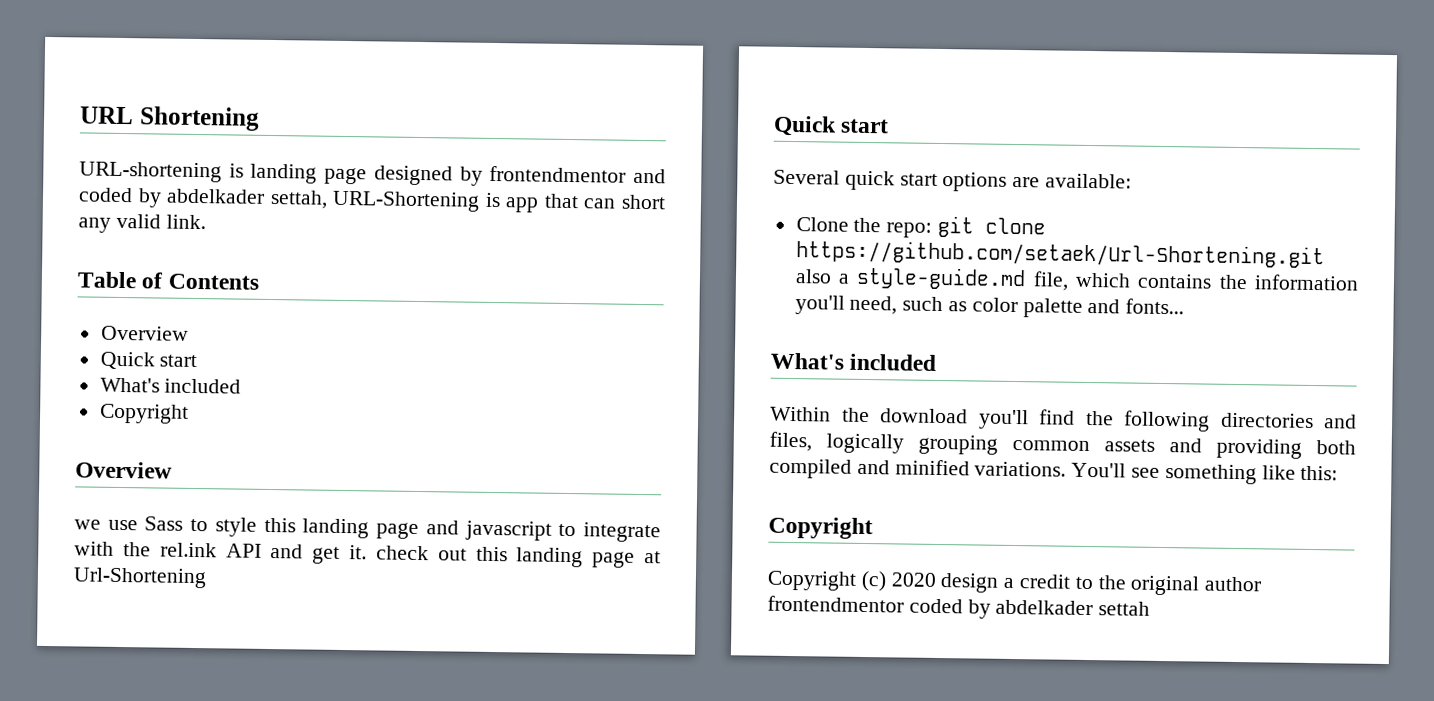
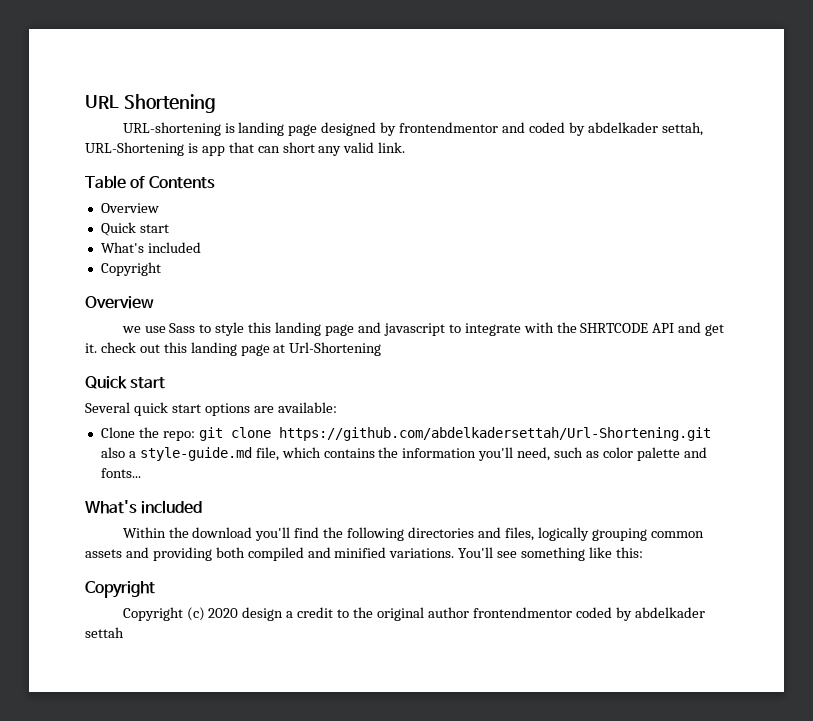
[159,542,217,558] rel.ink -> [580,323,649,333] SHRTCODE
[795,240,1325,269] https://github.com/setaek/Url-Shortening.git -> [278,427,711,441] https://github.com/abdelkadersettah/Url-Shortening.git

